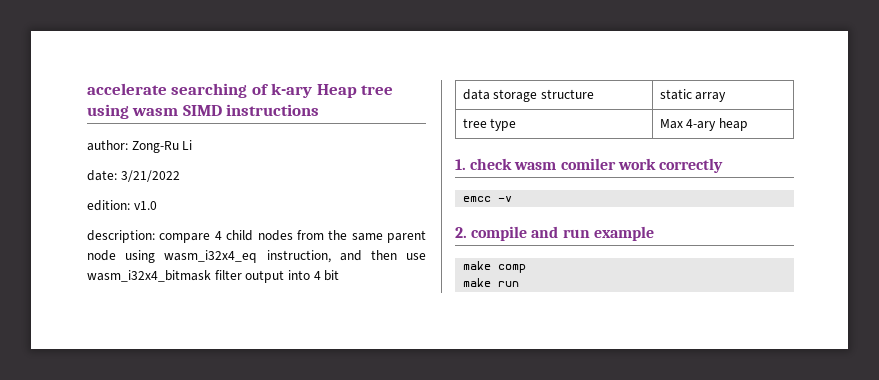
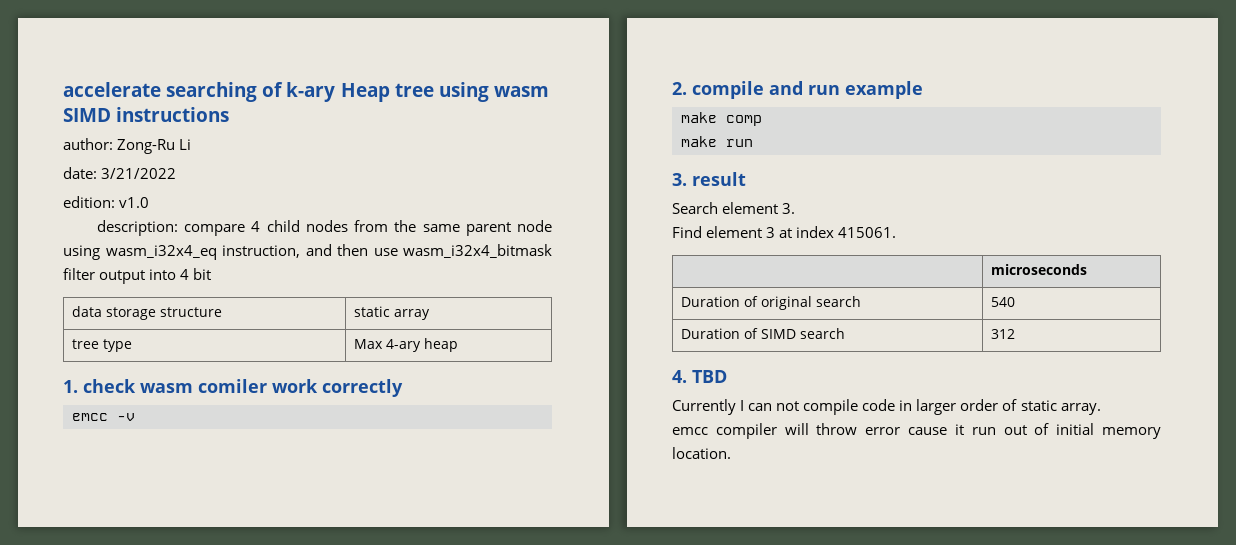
(520, 284) none -> [672,172,746,186] [672,202,796,214] [672,226,897,238] [990,264,1087,275] [680,296,861,310] [990,297,1015,307] [680,328,845,339] [990,329,1015,339] [672,370,727,383] [672,399,1101,415] [672,423,1161,439] [672,447,731,459] // 3. result // Search element 3. // Find element 3 at index 415061. // | microseconds // Duration of original search | 540 // Duration of SIMD search | 312 // 4. TBD // Currently I can not compile code in larger order of static array. // emcc compiler will throw error cause it run out of initial memory location.

